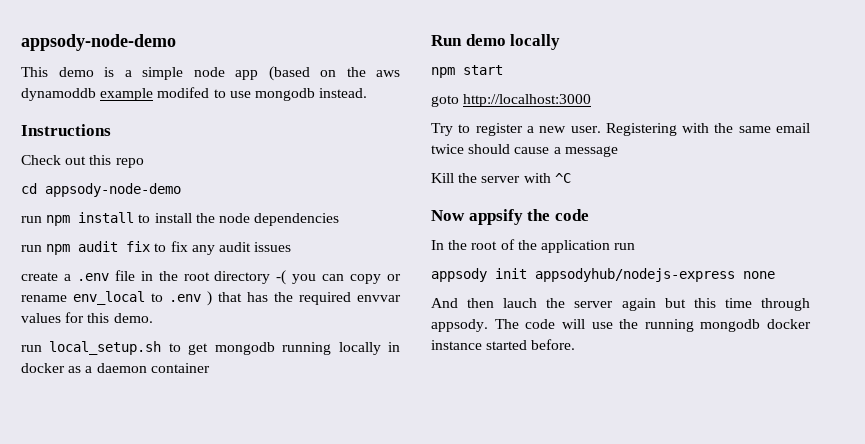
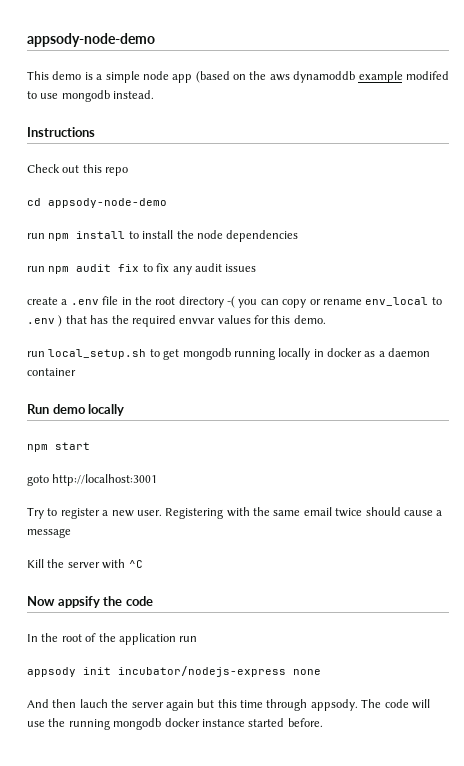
[463,94,592,107] http://localhost:3000 -> [52,474,158,486] http://localhost:3001
[535,268,735,282] appsodyhub/nodejs-express -> [118,666,286,677] incubator/nodejs-express

